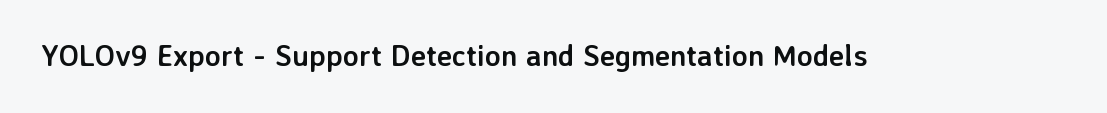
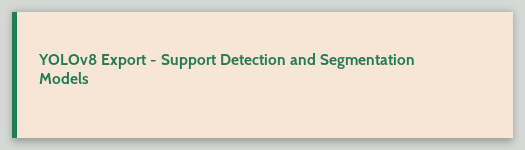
[41,45,148,66] YOLOv9 -> [38,54,97,65] YOLOv8

